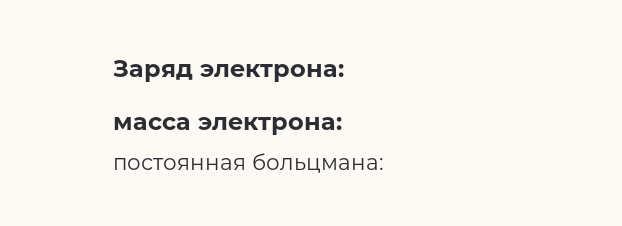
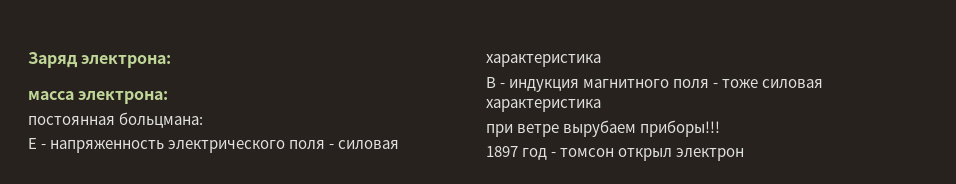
(384, 163) none -> [28,138,400,153] [486,54,601,67] [486,77,824,92] [486,99,601,112] [486,120,721,137] [486,146,745,161] // E - напряженность электрического поля - силовая характеристика // B - индукция магнитного поля - тоже силовая характеристика // при ветре вырубаем приборы!!! // 1897 год - томсон открыл электрон

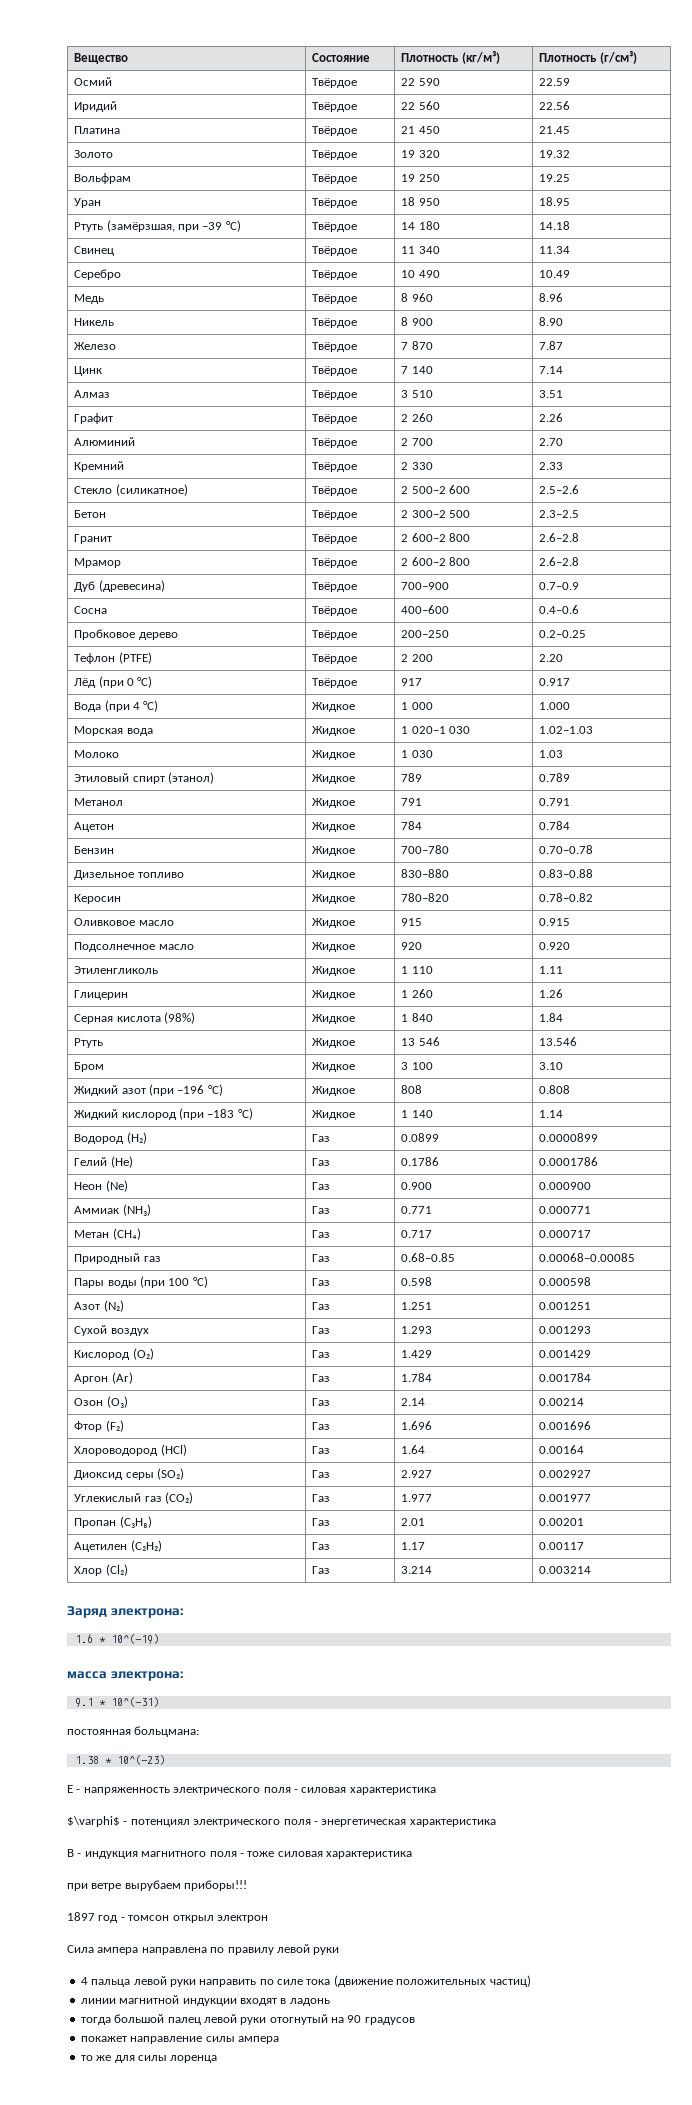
(28, 60) none -> [74,53,129,64] [312,53,371,62] [401,50,500,64] [539,50,637,64] [74,77,113,86] [312,78,358,88] [401,78,440,86] [539,78,571,86] [74,101,118,112] [312,102,358,112] [401,101,440,110] [539,101,571,110] [74,126,121,134] [312,126,358,136] [401,126,440,134] [539,126,571,134] [74,150,114,158] [312,150,358,160] [401,150,440,158] [539,150,571,158] [74,173,132,184] [312,174,358,184] [401,174,440,182] [539,174,571,182] [74,198,102,208] [312,198,358,208] [401,197,440,206] [539,197,571,206] [74,220,241,232] [312,222,358,232] [401,221,440,230] [539,221,571,230] [74,246,115,256] [312,246,358,256] [401,246,440,254] [539,246,571,254] [74,269,122,280] [312,270,358,280] [401,270,440,278] [539,270,571,278] [74,294,105,304] [312,294,358,304] [401,293,433,302] [539,293,564,302] [74,318,115,326] [312,318,358,328] [401,317,433,326] [539,317,564,326] [74,342,117,350] [312,342,358,352] [401,341,433,350] [539,341,564,350] [74,366,103,376] [312,366,358,376] [401,366,433,374] [539,366,564,374] [74,390,111,398] [312,390,358,400] [401,390,433,398] [539,390,564,398] [74,413,114,424] [312,414,358,424] [401,413,433,422] [539,413,564,422] [74,437,136,446] [312,438,358,448] [401,438,433,446] [539,438,564,446] [74,461,125,472] [312,462,358,472] [401,462,433,470] [539,462,564,470] [74,484,188,496] [312,486,358,496] [401,485,470,494] [539,485,580,494] [74,510,107,518] [312,510,358,520] [401,510,470,518] [539,510,580,518] [74,534,113,544] [312,534,358,544] [401,533,470,542] [539,533,580,542] [74,558,122,568] [312,558,358,568] [401,557,470,566] [539,557,580,566] [74,580,165,592] [312,582,358,592] [401,582,450,590] [539,582,580,590] [74,606,108,614] [312,606,358,616] [401,605,450,614] [539,605,580,614] [74,629,178,640] [312,630,358,640] [401,630,450,638] [539,630,587,638] [74,652,152,664] [312,654,358,664] [401,654,433,662] [539,654,564,662] [74,676,153,688] [312,678,358,688] [401,678,423,686] [539,678,571,686] [74,700,159,712] [312,702,356,712] [401,702,433,710] [539,702,571,710] [74,726,153,736] [312,726,356,736] [401,726,470,734] [539,726,594,734] [74,750,120,758] [312,750,356,760] [401,750,433,758] [539,750,564,758] [74,772,214,784] [312,774,356,784] [401,773,423,782] [539,773,571,782] [74,798,124,806] [312,798,356,808] [401,798,423,806] [539,798,571,806] [74,822,115,832] [312,822,356,832] [401,821,423,830] [539,821,571,830] [74,846,115,854] [312,846,356,856] [401,845,450,854] [539,845,594,854] [74,870,184,880] [312,870,356,880] [401,869,450,878] [539,869,594,878] [74,894,122,904] [312,894,356,904] [401,893,450,902] [539,893,594,902] [74,918,174,926] [312,918,356,928] [401,918,423,926] [539,918,571,926] [74,942,194,952] [312,942,356,952] [401,942,423,950] [539,942,571,950] [74,966,159,974] [312,966,356,976] [401,966,433,974] [539,966,564,974] [74,990,129,1000] [312,990,356,1000] [401,989,433,998] [539,989,564,998] [74,1012,195,1024] [312,1014,356,1024] [401,1013,433,1022] [539,1013,564,1022] [74,1038,104,1048] [312,1038,356,1048] [401,1037,440,1046] [539,1037,578,1046] [74,1062,105,1072] [312,1062,356,1072] [401,1062,433,1070] [539,1062,564,1070] [74,1084,223,1096] [312,1086,356,1096] [401,1085,423,1094] [539,1085,571,1094] [74,1108,253,1120] [312,1110,356,1120] [401,1110,433,1118] [539,1110,564,1118] [74,1132,147,1144] [312,1134,331,1142] [401,1133,440,1142] [539,1133,599,1142] [74,1156,133,1168] [312,1158,331,1166] [401,1157,440,1166] [539,1157,599,1166] [74,1180,128,1192] [312,1182,331,1190] [401,1182,433,1190] [539,1182,592,1190] [74,1204,151,1216] [312,1206,331,1214] [401,1206,433,1214] [539,1206,592,1214] [74,1228,141,1240] [312,1230,331,1238] [401,1230,433,1238] [539,1230,592,1238] [74,1253,161,1264] [312,1254,331,1262] [401,1253,456,1262] [539,1253,636,1262] [74,1276,208,1288] [312,1278,331,1286] [401,1277,433,1286] [539,1277,592,1286] [74,1300,124,1312] [312,1302,331,1310] [401,1302,433,1310] [539,1302,592,1310] [74,1325,149,1336] [312,1326,331,1334] [401,1326,433,1334] [539,1326,592,1334] [74,1348,154,1360] [312,1350,331,1358] [401,1350,433,1358] [539,1350,592,1358] [74,1372,133,1384] [312,1374,331,1382] [401,1373,433,1382] [539,1373,592,1382] [74,1396,128,1408] [312,1398,331,1406] [401,1398,426,1406] [539,1398,585,1406] [74,1420,124,1432] [312,1422,331,1430] [401,1421,433,1430] [539,1421,592,1430] [74,1444,187,1456] [312,1446,331,1454] [401,1445,426,1454] [539,1445,585,1454] [74,1468,184,1480] [312,1470,331,1478] [401,1470,433,1478] [539,1470,592,1478] [74,1492,193,1504] [312,1494,331,1502] [401,1494,433,1502] [539,1494,592,1502] [74,1516,152,1528] [312,1518,331,1526] [401,1518,426,1526] [539,1518,585,1526] [74,1540,162,1552] [312,1542,331,1550] [401,1542,426,1550] [539,1542,585,1550] [74,1564,128,1576] [312,1566,331,1574] [401,1566,433,1574] [539,1566,592,1574] Вещество | Состояние | Плотность (кг/м³) | Плотность (г/см³) // Осмий | Твёрдое | 22 590 | 22.59 // Иридий | Твёрдое | 22 560 | 22.56 // Платина | Твёрдое | 21 450 | 21.45 // Золото | Твёрдое | 19 320 | 19.32 // Вольфрам | Твёрдое | 19 250 | 19.25 // Уран | Твёрдое | 18 950 | 18.95 // Ртуть (замёрзшая, при −39 °C) | Твёрдое | 14 180 | 14.18 // Свинец | Твёрдое | 11 340 | 11.34 // Серебро | Твёрдое | 10 490 | 10.49 // Медь | Твёрдое | 8 960 | 8.96 // Никель | Твёрдое | 8 900 | 8.90 // Железо | Твёрдое | 7 870 | 7.87 // Цинк | Твёрдое | 7 140 | 7.14 // Алмаз | Твёрдое | 3 510 | 3.51 // Графит | Твёрдое | 2 260 | 2.26 // Алюминий | Твёрдое | 2 700 | 2.70 // Кремний | Твёрдое | 2 330 | 2.33 // Стекло (силикатное) | Твёрдое | 2 500–2 600 | 2.5–2.6 // Бетон | Твёрдое | 2 300–2 500 | 2.3–2.5 // Гранит | Твёрдое | 2 600–2 800 | 2.6–2.8 // Мрамор | Твёрдое | 2 600–2 800 | 2.6–2.8 // Дуб (древесина) | Твёрдое | 700–900 | 0.7–0.9 // Сосна | Твёрдое | 400–600 | 0.4–0.6 // Пробковое дерево | Твёрдое | 200–250 | 0.2–0.25 // Тефлон (PTFE) | Твёрдое | 2 200 | 2.20 // Лёд (при 0 °C) | Твёрдое | 917 | 0.917 // Вода (при 4 °C) | Жидкое | 1 000 | 1.000 // Морская вода | Жидкое | 1 020–1 030 | 1.02–1.03 // Молоко | Жидкое | 1 030 | 1.03 // Этиловый спирт (этанол) | Жидкое | 789 | 0.789 // Метанол | Жидкое | 791 | 0.791 // Ацетон | Жидкое | 784 | 0.784 // Бензин | Жидкое | 700–780 | 0.70–0.78 // Дизельное топливо | Жидкое | 830–880 | 0.83–0.88 // Керосин | Жидкое | 780–820 | 0.78–0.82 // Оливковое масло | Жидкое | 915 | 0.915 // Подсолнечное масло | Жидкое | 920 | 0.920 // Этиленгликоль | Жидкое | 1 110 | 1.11 // Глицерин | Жидкое | 1 260 | 1.26 // Серная кислота (98%) | Жидкое | 1 840 | 1.84 // Ртуть | Жидкое | 13 546 | 13.546 // Бром | Жидкое | 3 100 | 3.10 // Жидкий азот (при −196 °C) | Жидкое | 808 | 0.808 // Жидкий кислород (при −183 °C) | Жидкое | 1 140 | 1.14 // Водород (H₂) | Газ | 0.0899 | 0.0000899 // Гелий (He) | Газ | 0.1786 | 0.0001786 // Неон (Ne) | Газ | 0.900 | 0.000900 // Аммиак (NH₃) | Газ | 0.771 | 0.000771 // Метан (CH₄) | Газ | 0.717 | 0.000717 // Природный газ | Газ | 0.68–0.85 | 0.00068–0.00085 // Пары воды (при 100 °C) | Газ | 0.598 | 0.000598 // Азот (N₂) | Газ | 1.251 | 0.001251 // Сухой воздух | Газ | 1.293 | 0.001293 // Кислород (O₂) | Газ | 1.429 | 0.001429 // Аргон (Ar) | Газ | 1.784 | 0.001784 // Озон (O₃) | Газ | 2.14 | 0.00214 // Фтор (F₂) | Газ | 1.696 | 0.001696 // Хлороводород (HCl) | Газ | 1.64 | 0.00164 // Диоксид серы (SO₂) | Газ | 2.927 | 0.002927 // Углекислый газ (CO₂) | Газ | 1.977 | 0.001977 // Пропан (C₃H₈) | Газ | 2.01 | 0.00201 // Ацетилен (C₂H₂) | Газ | 1.17 | 0.00117 // Хлор (Cl₂) | Газ | 3.214 | 0.003214 //
(172, 61) none -> [74,1634,159,1644] // 1.6 * 10^(-19)
(169, 97) none -> [74,1697,159,1707] // 9.1 * 10^(-31)
(204, 120) none -> [74,1755,165,1765] // 1.38 * 10^(-23)
(601, 60) none -> [67,1816,496,1827] // $\varphi$ - потенциял электрического поля - энергетическая характеристика
(745, 154) none -> [67,1944,340,1955] [80,1975,531,1987] [80,1995,330,2006] [80,2014,415,2025] [80,2036,279,2044] [80,2055,218,2063] // Сила ампера направлена по правилу левой руки // 4 пальца левой руки направить по силе тока (движение положительных частиц) // линии магнитной индукции входят в ладонь // тогда большой палец левой руки отогнутый на 90 градусов // покажет направление силы ампера // то же для силы лоренца

